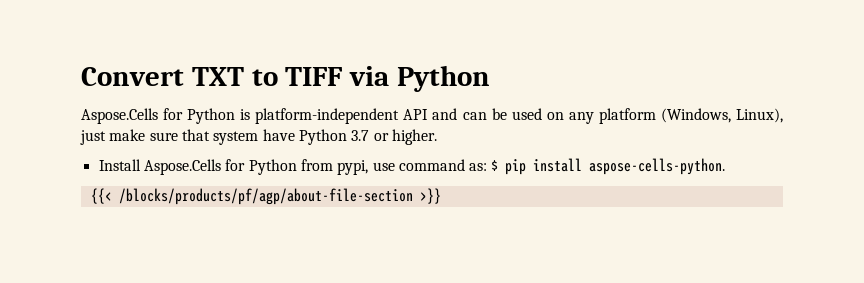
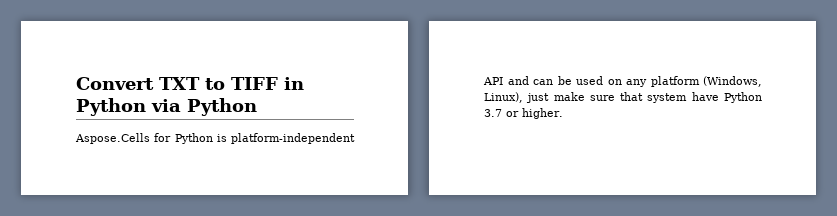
(344, 76) none -> [284,77,304,90] [76,98,146,116] in Python
[98,158,726,175] [90,188,441,205] // Install Aspose.Cells for Python from pypi, use command as: $ pip install aspose-cells-python. // {{< /blocks/products/pf/agp/about-file-section >}} -> (563, 113) none

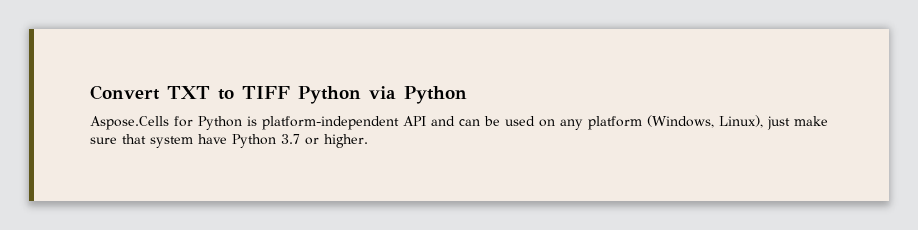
[284,77,304,90] in -> (290, 92) none

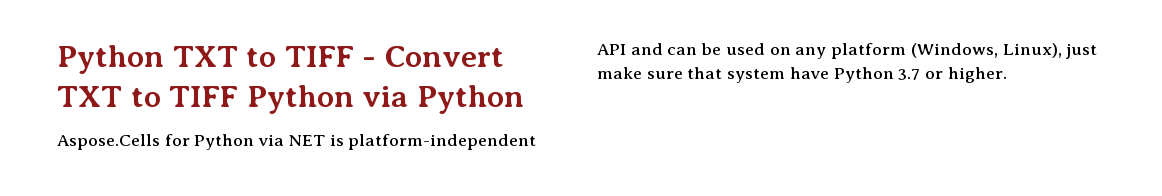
(90, 92) none -> [57,45,377,74] Python TXT to TIFF -
(242, 123) none -> [258,134,325,146] via NET

